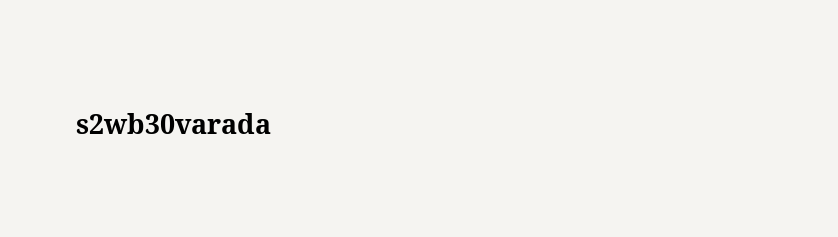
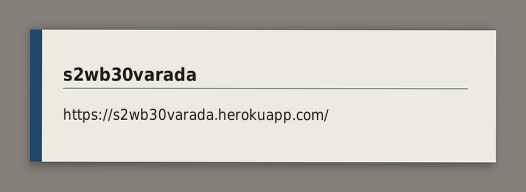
(271, 123) none -> [62,107,329,125] // https://s2wb30varada.herokuapp.com/

